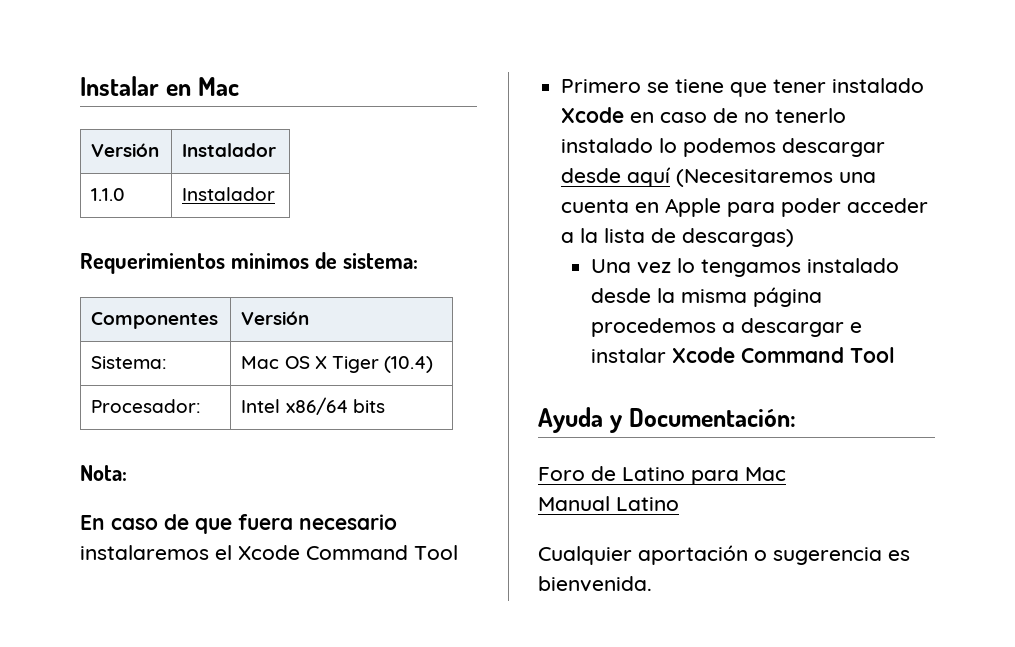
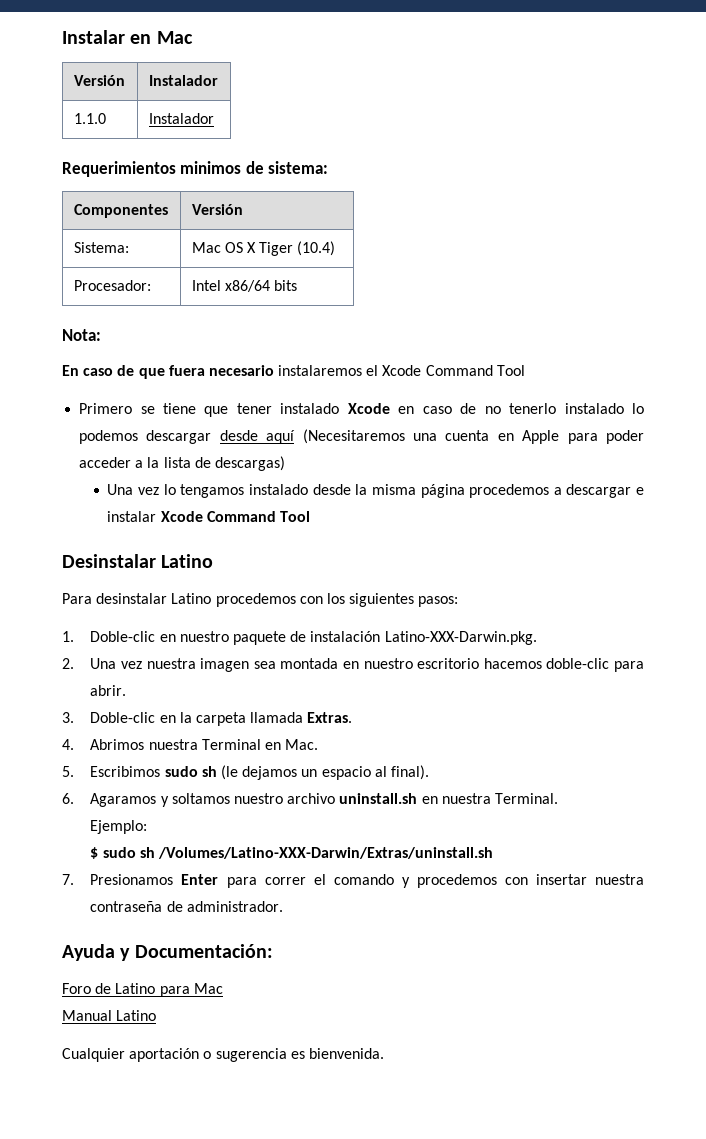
(895, 355) none -> [62,554,214,568] [62,593,459,607] [62,631,537,645] [62,658,644,672] [90,685,127,696] [62,712,353,726] [62,739,319,750] [62,765,429,780] [62,793,558,807] [90,820,148,834] [90,847,493,859] [62,874,645,888] [90,901,283,912] // Desinstalar Latino // Para desinstalar Latino procedemos con los siguientes pasos: // 1. Doble-clic en nuestro paquete de instalación Latino-XXX-Darwin.pkg. // 2. Una vez nuestra imagen sea montada en nuestro escritorio hacemos doble-clic para abrir. // 3. Doble-clic en la carpeta llamada Extras. // 4. Abrimos nuestra Terminal en Mac. // 5. Escribimos sudo sh (le dejamos un espacio al final). // 6. Agaramos y soltamos nuestro archivo uninstall.sh en nuestra Terminal. // Ejemplo: // $ sudo sh /Volumes/Latino-XXX-Darwin/Extras/uninstall.sh // 7. Presionamos Enter para correr el comando y procedemos con insertar nuestra contraseña de administrador.

